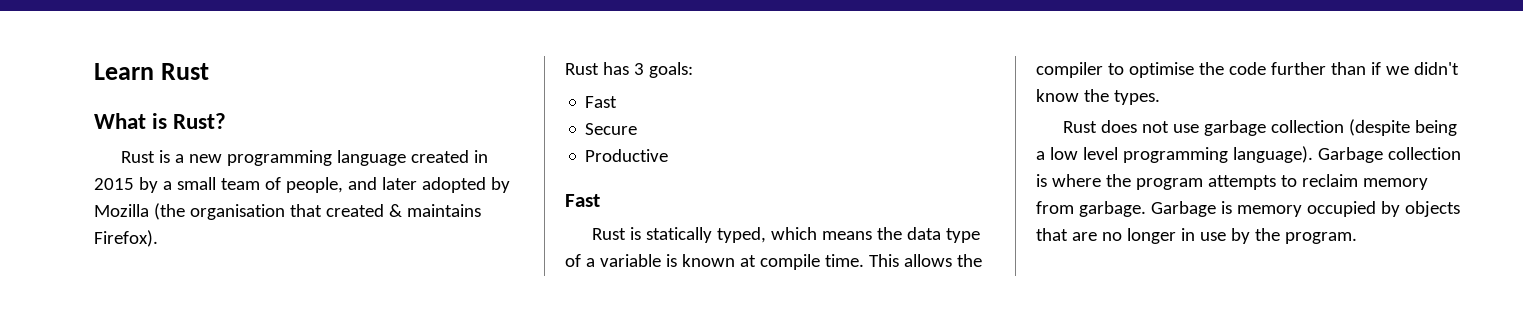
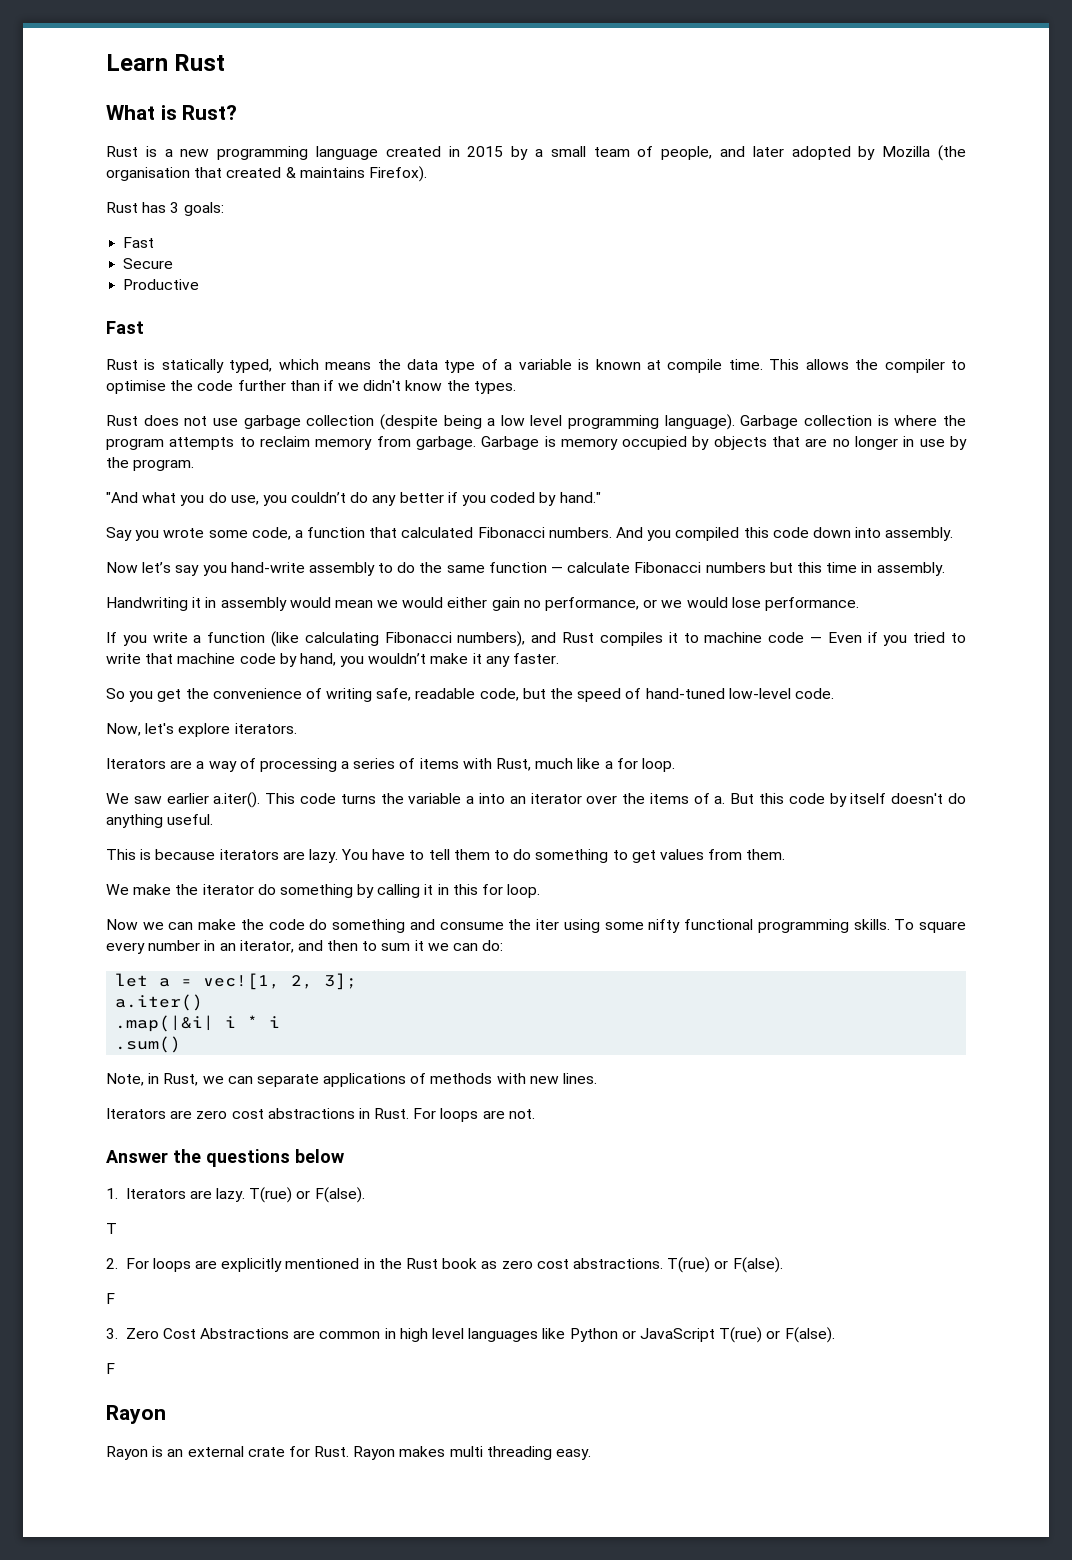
(1357, 238) none -> [106,492,601,506] [106,527,954,541] [106,562,945,576] [106,597,859,611] [106,631,967,647] [106,653,560,667] [106,688,834,702] [106,723,297,737] [106,758,675,772] [106,792,966,808] [106,814,214,828] [106,849,786,863] [106,884,541,898] [106,919,966,933] [106,940,504,954] [115,973,358,990] [115,994,204,1011] [115,1015,281,1032] [115,1036,182,1053] [106,1073,598,1087] [106,1108,535,1122] [106,1149,344,1167] [106,1187,365,1203] [106,1223,117,1234] [106,1257,783,1273] [106,1293,115,1304] [106,1327,835,1343] [106,1363,115,1374] [106,1405,166,1424] [106,1446,592,1460] // "And what you do use, you couldn’t do any better if you coded by hand." // Say you wrote some code, a function that calculated Fibonacci numbers. And you compiled this code down into assembly. // Now let’s say you hand-write assembly to do the same function — calculate Fibonacci numbers but this time in assembly. // Handwriting it in assembly would mean we would either gain no performance, or we would lose performance. // If you write a function (like calculating Fibonacci numbers), and Rust compiles it to machine code — Even if you tried to write that machine code by hand, you wouldn’t make it any faster. // So you get the convenience of writing safe, readable code, but the speed of hand-tuned low-level code. // Now, let's explore iterators. // Iterators are a way of processing a series of items with Rust, much like a for loop. // We saw earlier a.iter(). This code turns the variable a into an iterator over the items of a. But this code by itself doesn't do anything useful. // This is because iterators are lazy. You have to tell them to do something to get values from them. // We make the iterator do something by calling it in this for loop. // Now we can make the code do something and consume the iter using some nifty functional programming skills. To square every number in an iterator, and then to sum it we can do: // let a = vec![1, 2, 3]; // a.iter() // .map(|&i| i * i // .sum() // Note, in Rust, we can separate applications of methods with new lines. // Iterators are zero cost abstractions in Rust. For loops are not. // Answer the questions below // 1. Iterators are lazy. T(rue) or F(alse). // T // 2. For loops are explicitly mentioned in the Rust book as zero cost abstractions. T(rue) or F(alse). // F // 3. Zero Cost Abstractions are common in high level languages like Python or JavaScript T(rue) or F(alse). // F // Rayon // Rayon is an external crate for Rust. Rayon makes multi threading easy.

